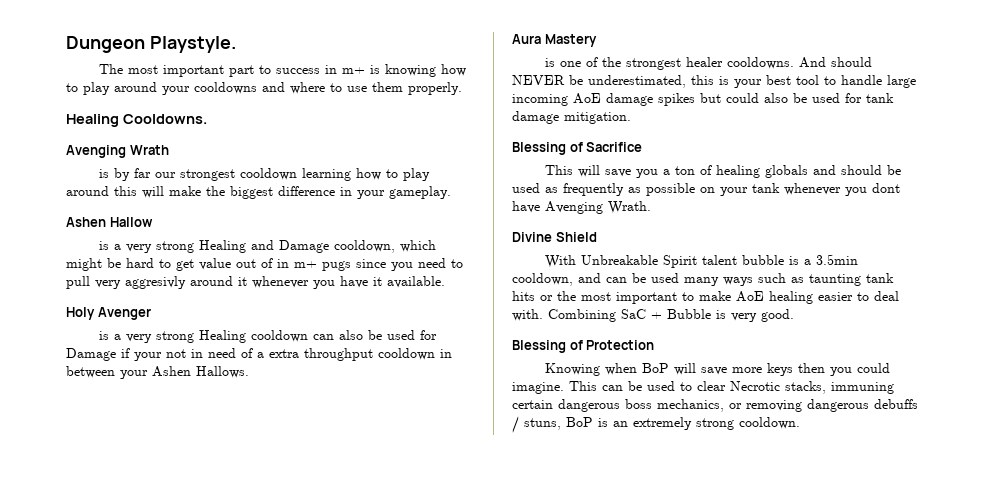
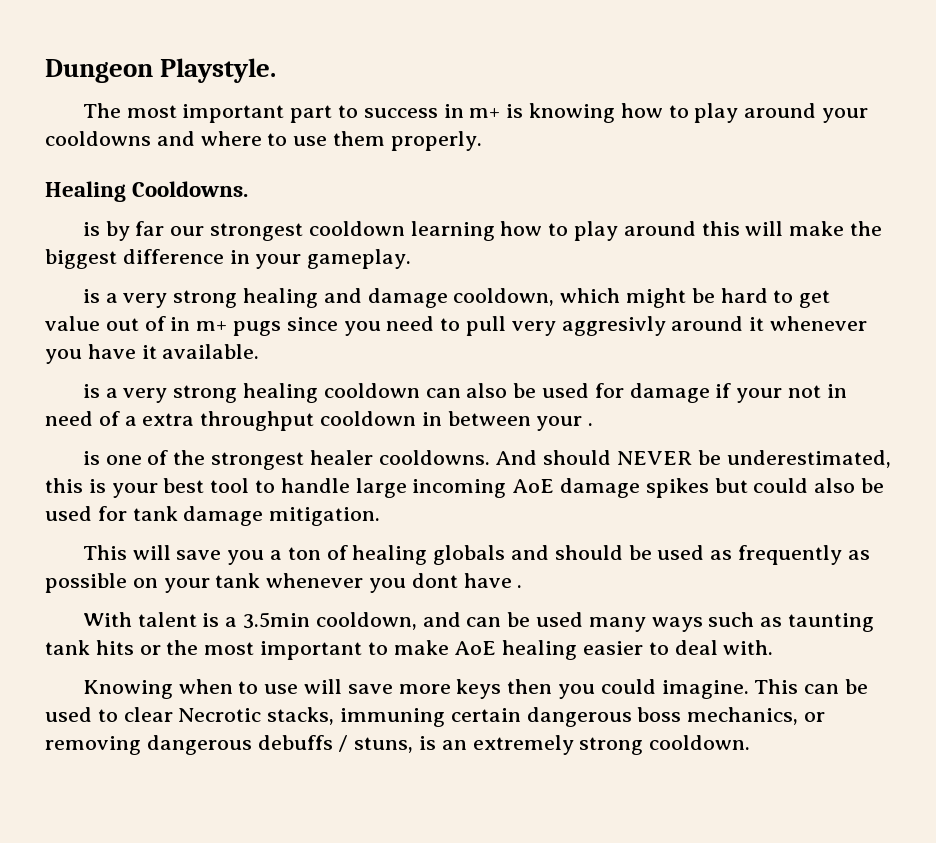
[66,145,169,158] // Avenging Wrath -> (249, 189) none
[66,217,153,227] [99,240,330,253] // Ashen Hallow // is a very strong Healing and Damage -> [82,288,448,308] // is a very strong healing and damage
[66,307,151,320] [99,330,247,343] // Holy Avenger // is a very strong Healing -> [82,383,319,403] // is a very strong healing
[66,348,116,361] Damage -> [629,383,710,403] damage
[152,366,249,378] [512,34,597,47] Ashen Hallows. // Aura Mastery -> [588,423,594,426] .
[512,142,643,155] // Blessing of Sacrifice -> (381, 516) none
[545,201,651,214] [512,232,597,242] [545,255,785,268] Avenging Wrath. // Divine Shield // With Unbreakable Spirit talent bubble -> [517,585,523,588] [82,612,197,627] . // With talent
[548,309,794,322] [512,340,655,353] Combining SaC + Bubble is very good. // Blessing of Protection -> (774, 647) none
[642,363,670,373] BoP -> [238,681,299,694] to use
[566,417,593,427] BoP -> (414, 745) none

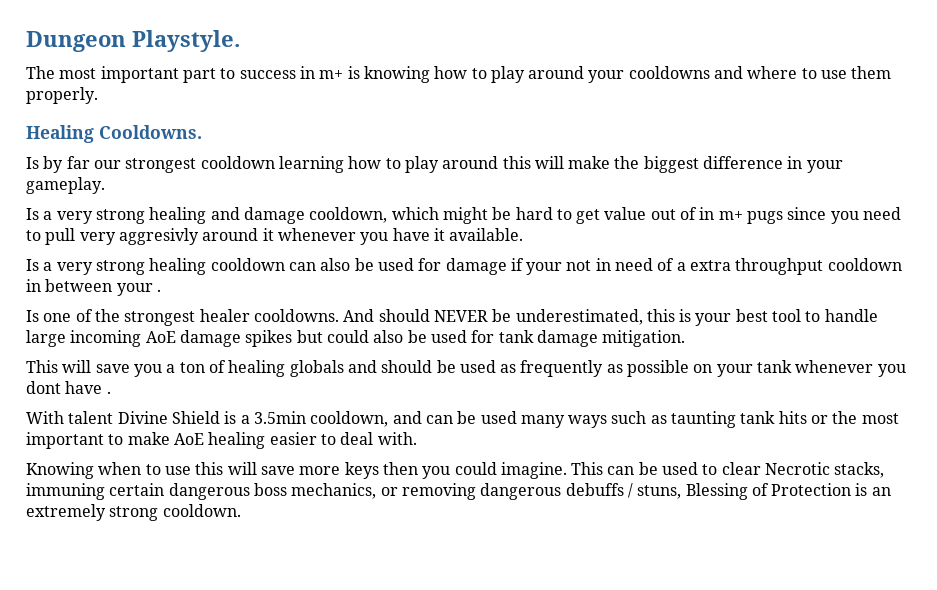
[82,222,100,236] is -> [26,157,39,169] Is
[82,289,100,303] is -> [26,208,39,220] Is
[82,384,100,398] is -> [26,259,39,271] Is
[82,451,100,465] is -> [26,310,39,322] Is
(197, 619) none -> [117,411,220,424] Divine Shield
(299, 689) none -> [195,462,224,475] this
(414, 745) none -> [685,483,852,500] Blessing of Protection

